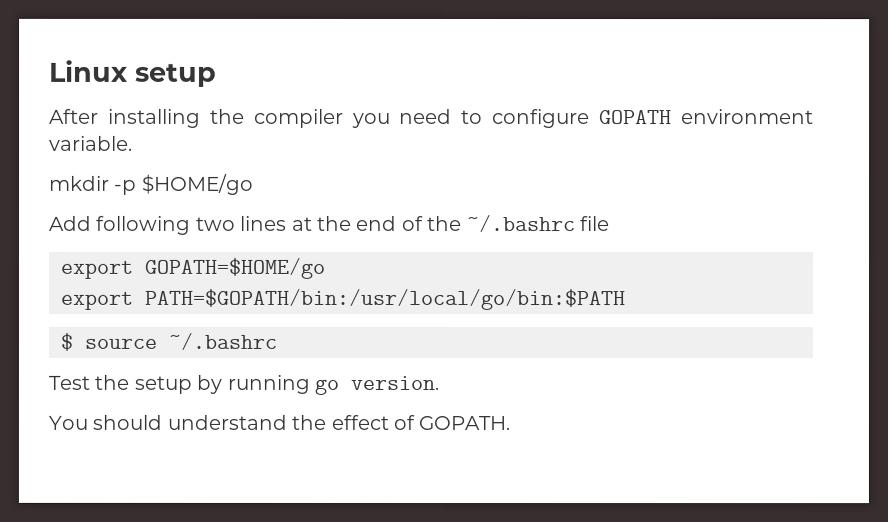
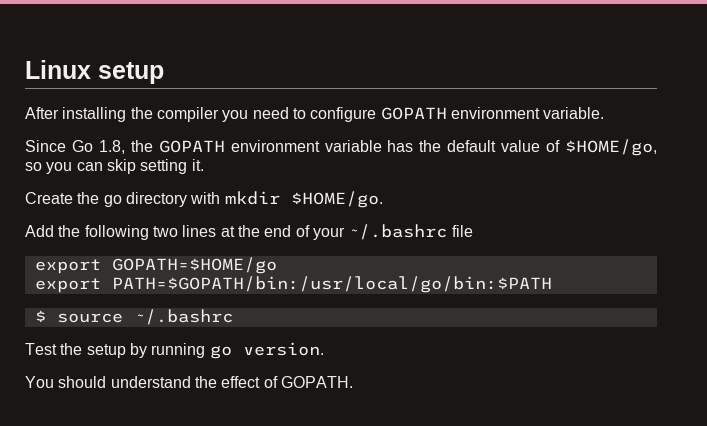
[49,173,254,195] mkdir -p $HOME/go -> [25,139,657,156] [25,159,204,174] [25,191,383,208] Since Go 1.8, the GOPATH environment variable has the default value of $HOME/go, so you can skip setting it. // Create the go directory with mkdir $HOME/go.
(92, 223) none -> [58,225,81,237] the
[427,215,463,232] the -> [312,227,345,240] your

